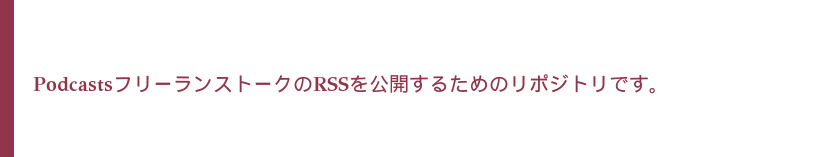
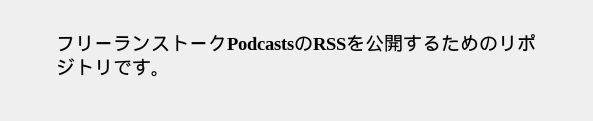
[33,77,113,92] Podcasts -> (56, 44) none
(293, 84) none -> [227,37,294,50] Podcasts

